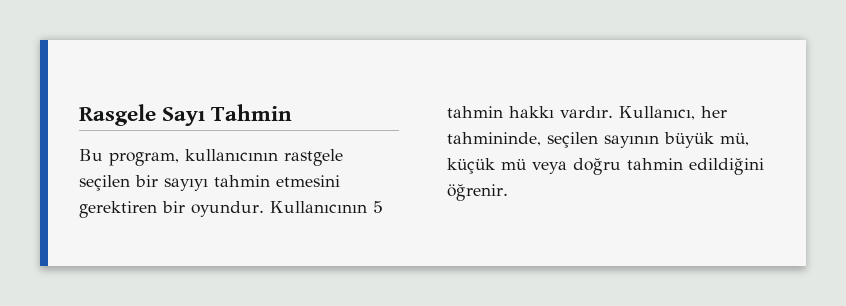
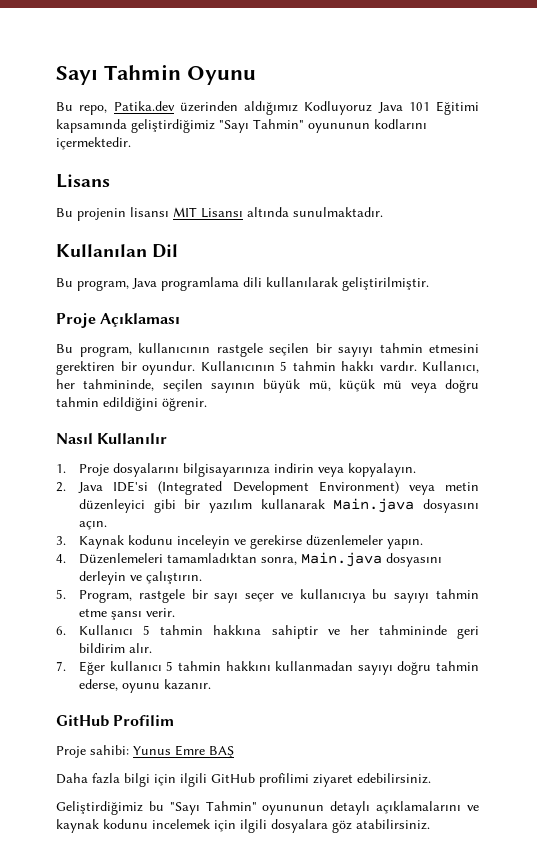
[79,104,156,126] Rasgele -> (56, 75) none
(293, 112) none -> [187,66,256,85] [56,101,479,115] [56,119,427,133] [56,137,131,150] [56,174,110,188] [56,207,383,221] [56,244,179,258] [56,277,429,291] [56,313,181,328] Oyunu // Bu repo, Patika.dev üzerinden aldığımız Kodluyoruz Java 101 Eğitimi kapsamında geliştirdiğimiz "Sayı Tahmin" oyununun kodlarını içermektedir. // Lisans // Bu projenin lisansı MIT Lisansı altında sunulmaktadır. // Kullanılan Dil // Bu program, Java programlama dili kullanılarak geliştirilmiştir. // Proje Açıklaması
(508, 192) none -> [56,433,168,444] [56,463,417,477] [56,481,480,495] [79,498,480,513] [79,521,108,530] [56,535,424,549] [56,552,443,567] [79,571,203,585] [56,589,480,603] [79,608,176,620] [56,625,480,639] [79,643,153,653] [56,661,480,675] [79,679,212,693] [56,715,175,727] [56,745,234,758] [56,773,431,787] [56,801,479,815] [56,819,430,833] // Nasıl Kullanılır // 1. Proje dosyalarını bilgisayarınıza indirin veya kopyalayın. // 2. Java IDE'si (Integrated Development Environment) veya metin düzenleyici gibi bir yazılım kullanarak Main.java dosyasını açın. // 3. Kaynak kodunu inceleyin ve gerekirse düzenlemeler yapın. // 4. Düzenlemeleri tamamladıktan sonra, Main.java dosyasını derleyin ve çalıştırın. // 5. Program, rastgele bir sayı seçer ve kullanıcıya bu sayıyı tahmin etme şansı verir. // 6. Kullanıcı 5 tahmin hakkına sahiptir ve her tahmininde geri bildirim alır. // 7. Eğer kullanıcı 5 tahmin hakkını kullanmadan sayıyı doğru tahmin ederse, oyunu kazanır. // GitHub Profilim // Proje sahibi: Yunus Emre BAŞ // Daha fazla bilgi için ilgili GitHub profilimi ziyaret edebilirsiniz. // Geliştirdiğimiz bu "Sayı Tahmin" oyununun detaylı açıklamalarını ve kaynak kodunu incelemek için ilgili dosyalara göz atabilirsiniz.

